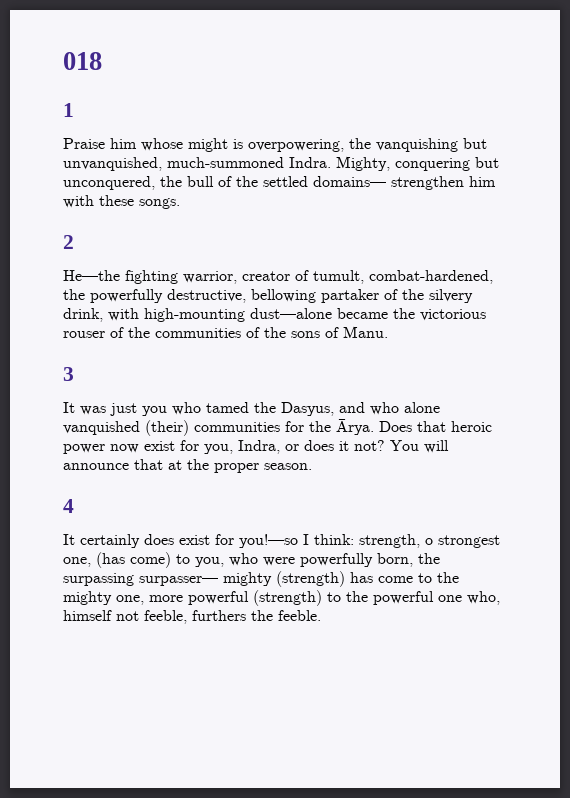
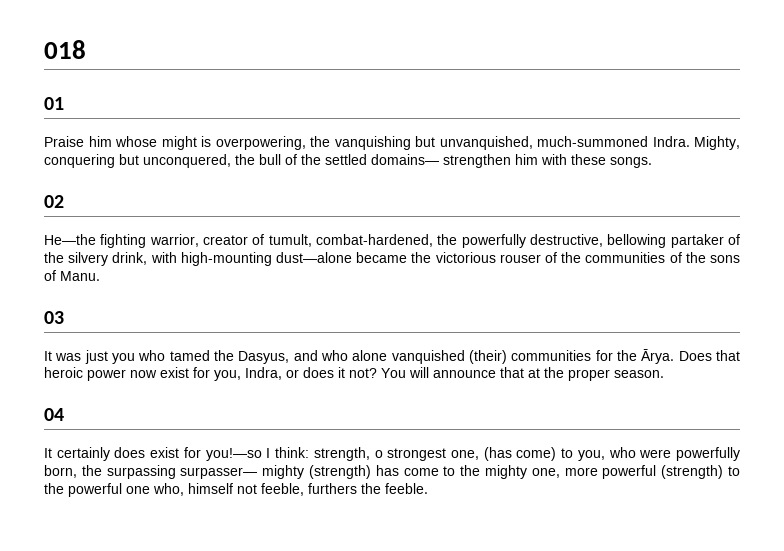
[63,103,74,117] 1 -> [44,97,64,110] 01
[63,235,74,249] 2 -> [44,195,64,208] 02
[63,367,74,381] 3 -> [44,311,64,324] 03
[63,499,74,513] 4 -> [44,408,64,421] 04

